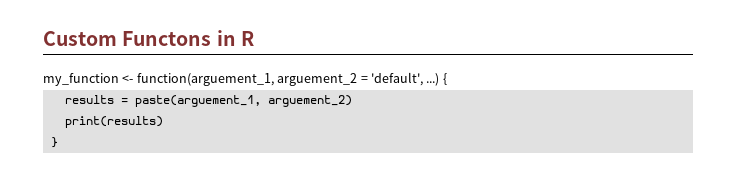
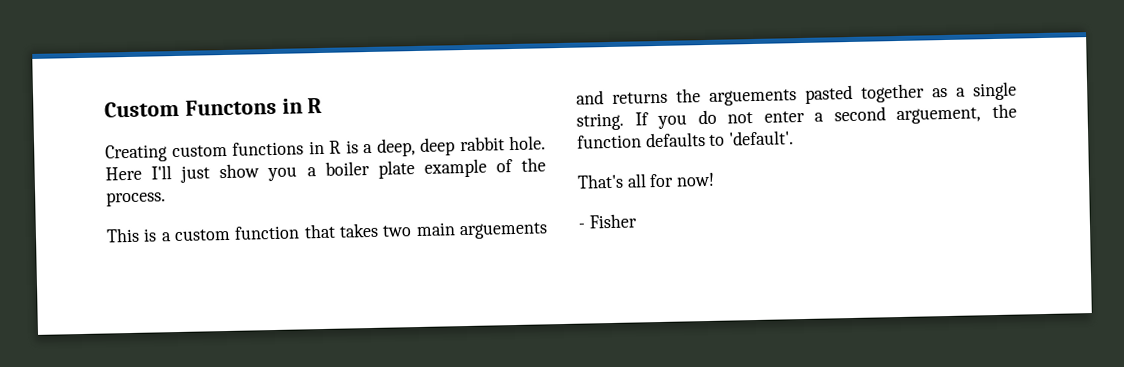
[43,72,447,86] [64,95,352,107] [64,116,163,128] [50,137,58,148] my_function <- function(arguement_1, arguement_2 = 'default', ...) { // results = paste(arguement_1, arguement_2) // print(results) // } -> [105,135,546,163] [105,157,546,183] [106,191,166,207] [106,222,548,243] [576,81,1017,106] [576,103,1017,131] [577,130,795,149] [577,172,716,189] [578,213,637,229] Creating custom functions in R is a deep, deep rabbit hole. Here I'll just show you a boiler plate example of the process. // This is a custom function that takes two main arguements and returns the arguements pasted together as a single string. If you do not enter a second arguement, the function defaults to 'default'. // That's all for now! // - Fisher

